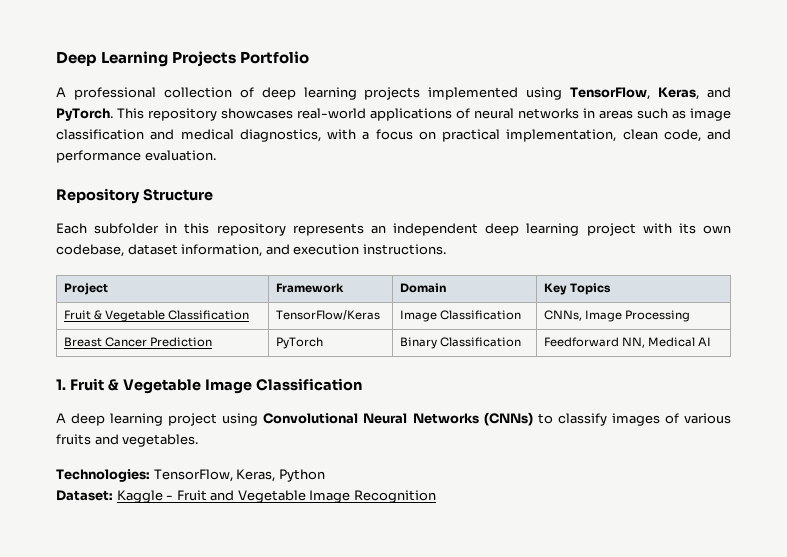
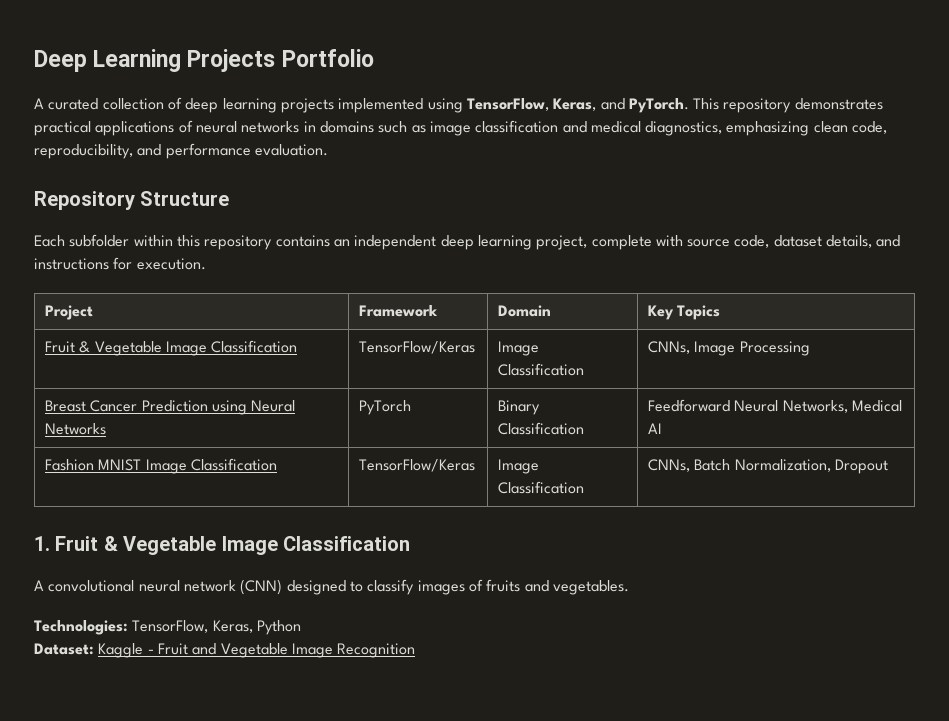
[73,87,156,100] professional -> [48,98,99,110] curated
[221,108,366,119] showcases real-world -> [794,98,883,110] [34,121,91,136] demonstrates practical
[599,110,633,119] areas -> [319,121,374,133] domains
[327,129,617,142] with a focus on practical implementation, -> [726,121,810,136] emphasizing
(701, 135) none -> [34,144,133,159] reproducibility,
[165,223,178,233] in -> [133,235,173,247] within
[292,223,364,236] represents -> [275,235,330,247] contains
[586,223,732,236] [56,244,446,257] project with its own codebase, dataset information, and execution instructions. -> [536,235,901,250] [34,257,206,270] project, complete with source code, dataset details, and instructions for execution.
(166, 316) none -> [165,341,207,356] Image
(213, 342) none -> [211,400,296,415] [45,423,107,435] using Neural Networks
[621,337,645,348] NN, -> [734,400,848,413] Neural Networks,
(712, 341) none -> [45,458,277,474] [359,459,476,472] [498,459,540,474] [498,481,585,494] [648,459,888,474] // Fashion MNIST Image Classification | TensorFlow/Keras | Image Classification | CNNs, Batch Normalization, Dropout
[71,412,533,426] deep learning project using Convolutional Neural Networks (CNNs) -> [48,579,346,595] convolutional neural network (CNN) designed
[684,413,732,424] various -> (483, 585) none

